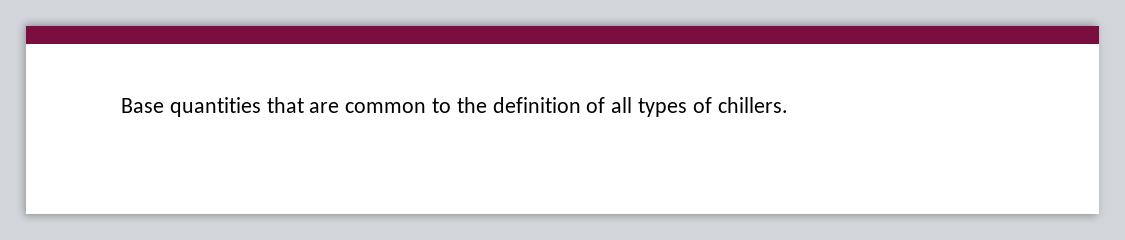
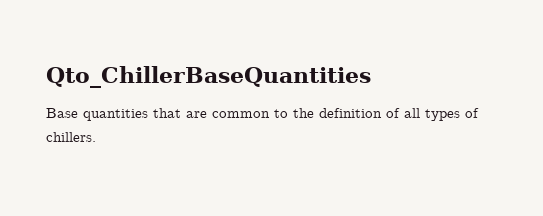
(121, 105) none -> [46,66,371,88] Qto_ChillerBaseQuantities //

